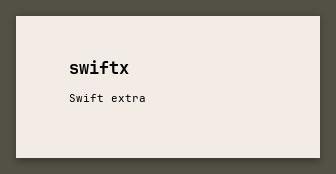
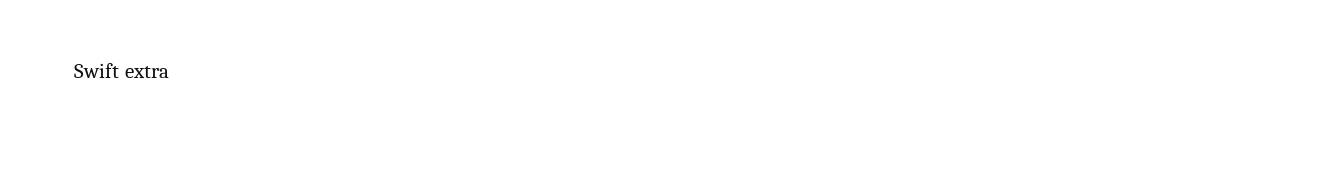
[69,60,129,74] swiftx // -> (74, 70) none

